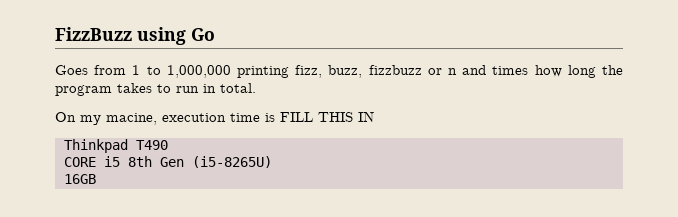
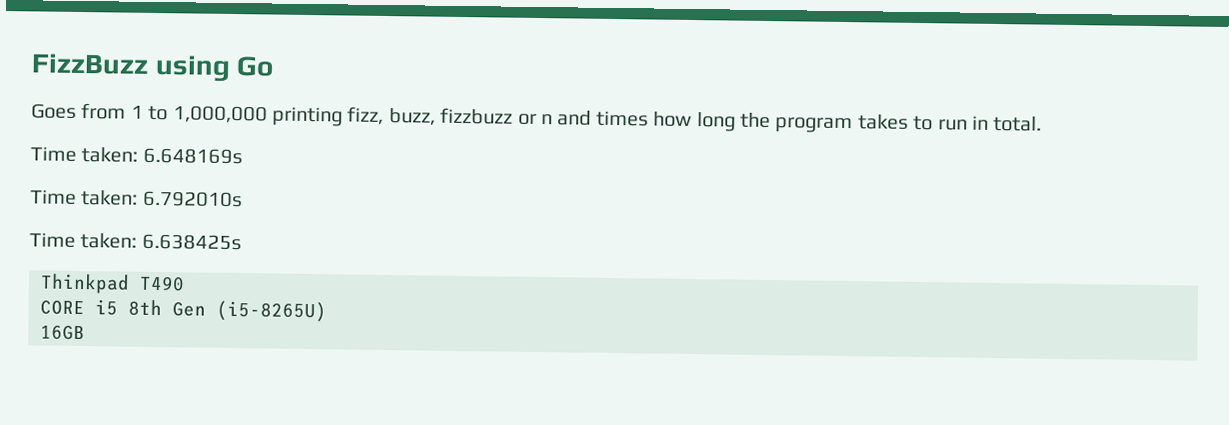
[55,111,374,125] On my macine, execution time is FILL THIS IN -> [30,146,243,165] [30,189,243,208] [29,232,242,251] Time taken: 6.648169s // Time taken: 6.792010s // Time taken: 6.638425s

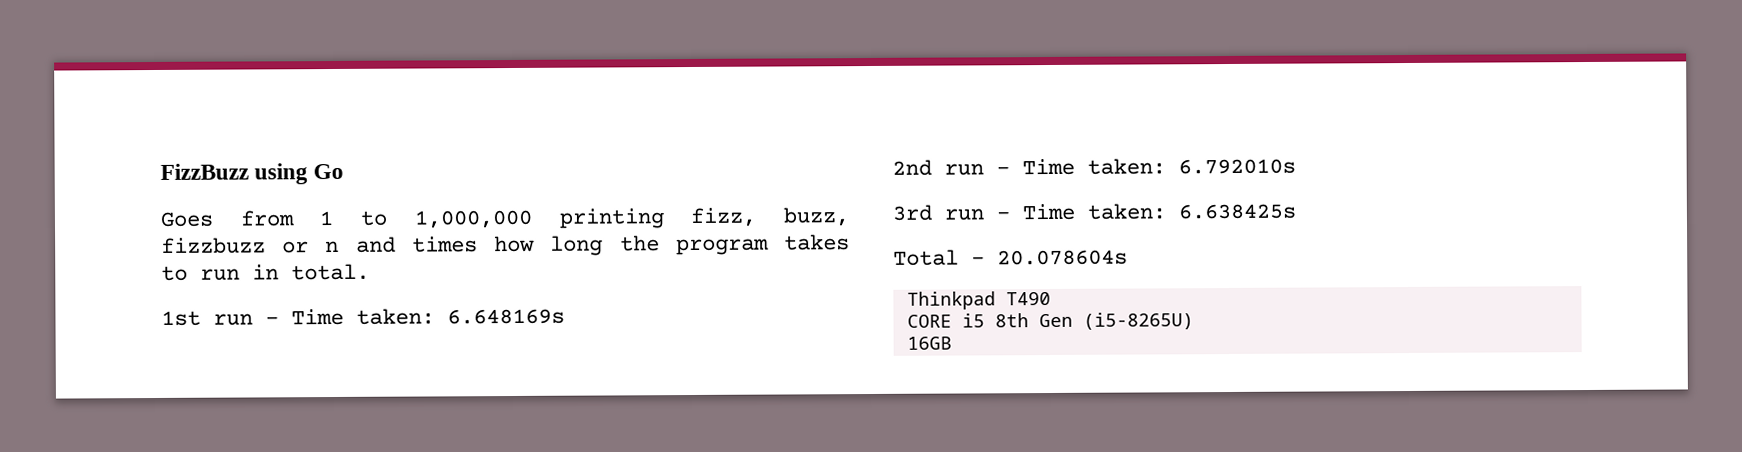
(1043, 123) none -> [161,310,279,326] 1st run -
(243, 156) none -> [892,159,1010,176] 2nd run -
(243, 199) none -> [892,204,1010,221] 3rd run -
(242, 242) none -> [893,249,1128,266] // Total - 20.078604s

